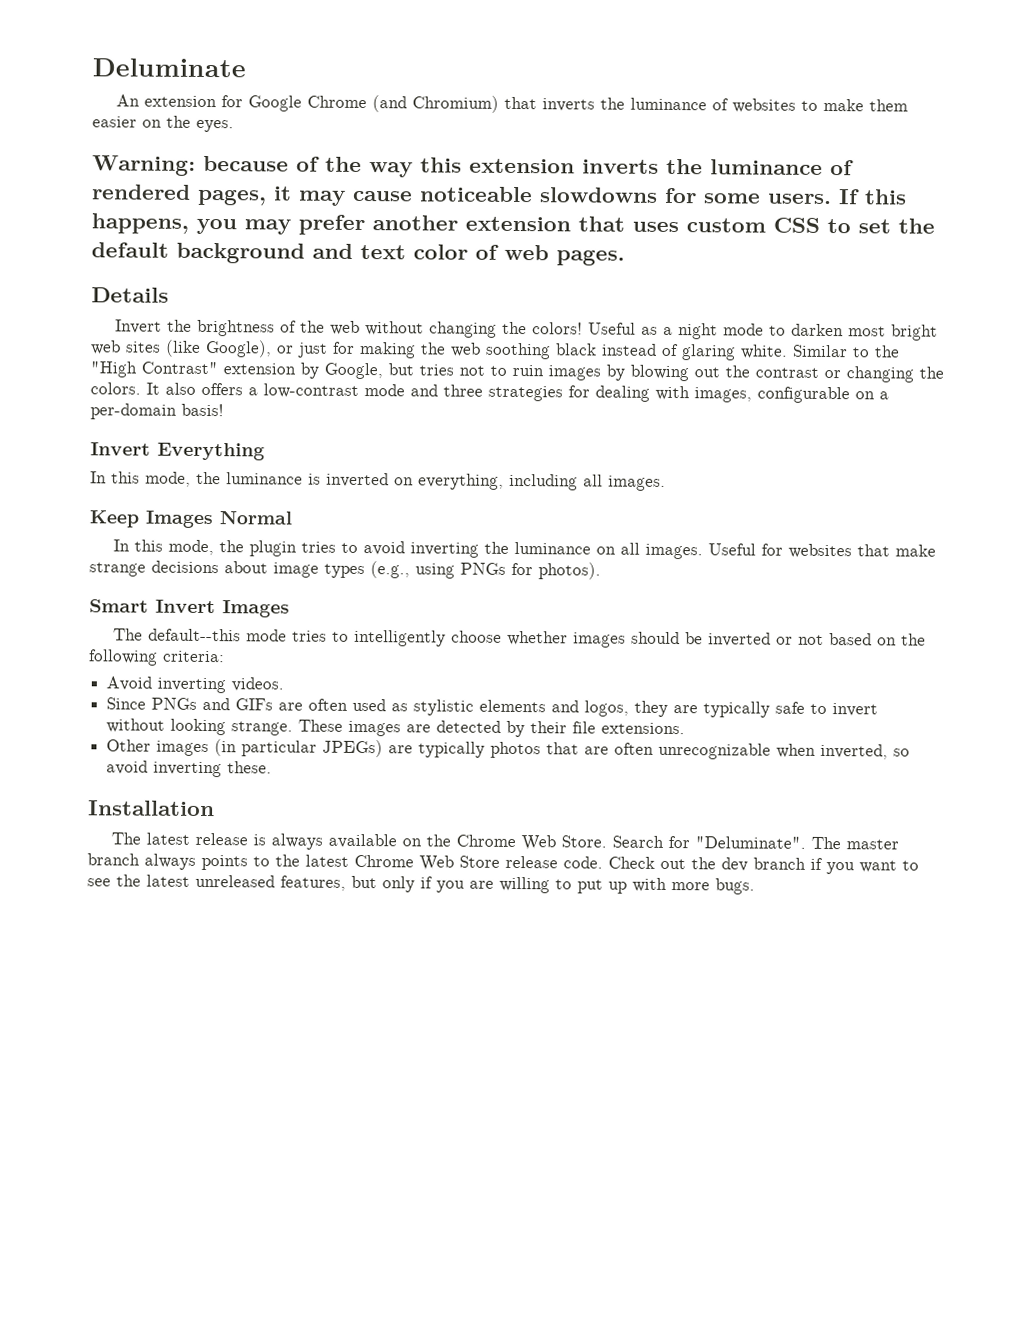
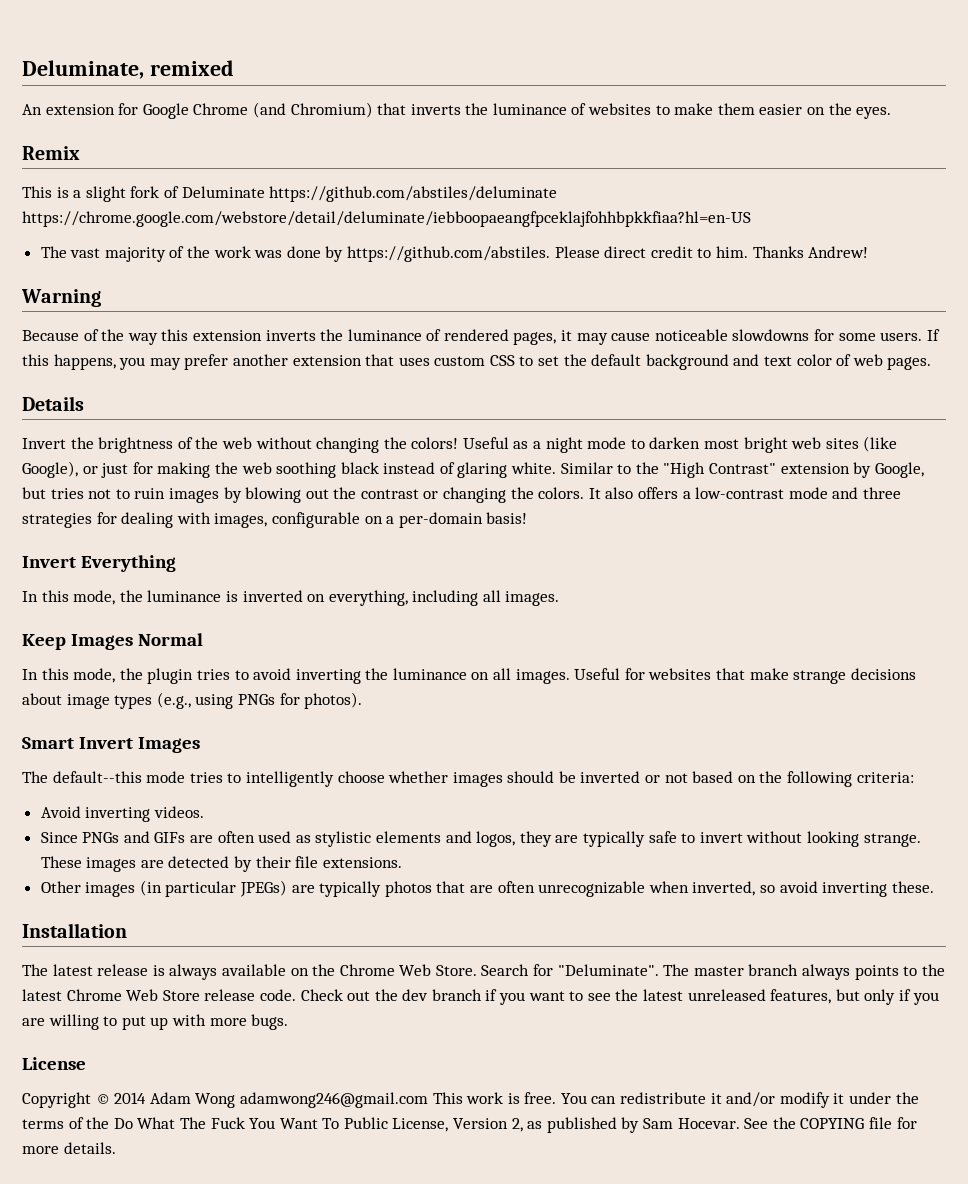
[92,58,246,78] Deluminate -> [22,60,234,79] Deluminate, remixed
[92,155,289,176] Warning: because -> [22,146,80,160] [22,186,558,202] [22,211,751,227] [40,246,869,262] [21,289,101,307] [22,330,79,341] Remix // This is a slight fork of Deluminate https://github.com/abstiles/deluminate https://chrome.google.com/webstore/detail/deluminate/iebboopaeangfpceklajfohhbpkkfiaa?hl=en-US // The vast majority of the work was done by https://github.com/abstiles. Please direct credit to him. Thanks Andrew! // Warning // Because
(755, 886) none -> [22,1057,86,1070] [22,1092,919,1108] [22,1117,917,1133] [22,1142,116,1154] // License // Copyright © 2014 Adam Wong adamwong246@gmail.com This work is free. You can redistribute it and/or modify it under the terms of the Do What The Fuck You Want To Public License, Version 2, as published by Sam Hocevar. See the COPYING file for more details.

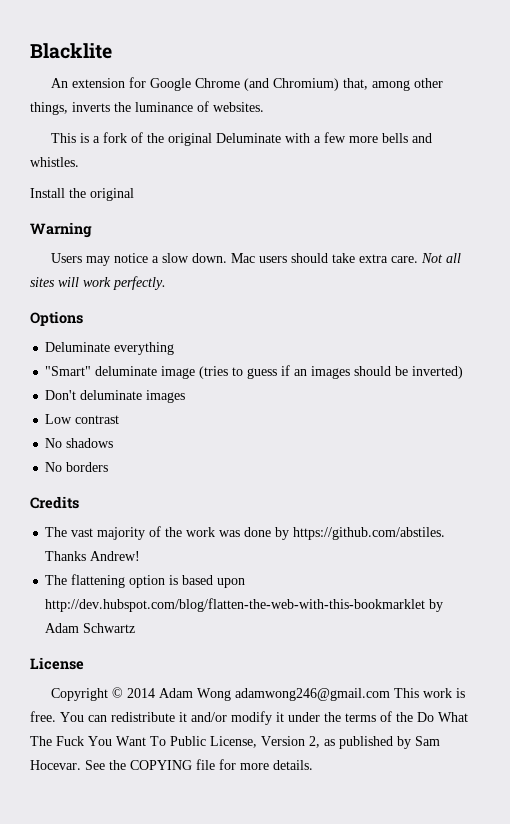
[22,60,234,79] Deluminate, remixed -> [30,43,112,59] Blacklite
[377,103,892,119] [22,146,80,160] that inverts the luminance of websites to make them easier on the eyes. // Remix -> [342,78,443,91] [30,101,264,115] that, among other things, inverts the luminance of websites.
[85,186,126,202] slight -> (100, 139) none
[181,186,558,202] [22,211,751,227] Deluminate https://github.com/abstiles/deluminate https://chrome.google.com/webstore/detail/deluminate/iebboopaeangfpceklajfohhbpkkfiaa?hl=en-US -> [146,132,432,146] [30,157,79,167] [30,188,134,201] [30,222,92,238] [50,253,461,266] [30,276,166,290] [30,311,83,326] [45,342,175,355] [45,365,464,379] [45,390,186,403] [45,414,120,424] [45,438,114,448] [45,462,109,472] [30,496,79,509] the original Deluminate with a few more bells and whistles. // Install the original // Warning // Users may notice a slow down. Mac users should take extra care. Not all sites will work perfectly. // Options // Deluminate everything // "Smart" deluminate image (tries to guess if an images should be inverted) // Don't deluminate images // Low contrast // No shadows // No borders // Credits
[554,246,869,258] [21,289,101,307] [22,329,940,345] [22,354,932,370] [22,396,84,411] [22,436,898,453] [22,461,924,478] [22,487,901,503] [22,512,528,528] [22,555,176,572] [22,590,560,606] [22,633,203,650] [22,668,916,684] [22,692,363,709] [22,737,200,753] [22,771,914,787] [40,806,204,822] [40,831,921,847] [40,856,402,872] [40,880,934,897] [22,923,127,938] [22,964,945,980] [22,989,939,1005] [22,1014,289,1030] Please direct credit to him. Thanks Andrew! // Warning // Because of the way this extension inverts the luminance of rendered pages, it may cause noticeable slowdowns for some users. If this happens, you may prefer another extension that uses custom CSS to set the default background and text color of web pages. // Details // Invert the brightness of the web without changing the colors! Useful as a night mode to darken most bright web sites (like Google), or just for making the web soothing black instead of glaring white. Similar to the "High Contrast" extension by Google, but tries not to ruin images by blowing out the contrast or changing the colors. It also offers a low-contrast mode and three strategies for dealing with images, configurable on a per-domain basis! // Invert Everything // In this mode, the luminance is inverted on everything, including all images. // Keep Images Normal // In this mode, the plugin tries to avoid inverting the luminance on all images. Useful for websites that make strange decisions about image types (e.g., using PNGs for photos). // Smart Invert Images // The default--this mode tries to intelligently choose whether images should be inverted or not based on the following criteria: // Avoid inverting videos. // Since PNGs and GIFs are often used as stylistic elements and logos, they are typically safe to invert without looking strange. These images are detected by their file extensions. // Other images (in particular JPEGs) are typically photos that are often unrecognizable when inverted, so avoid inverting these. // Installation // The latest release is always available on the Chrome Web Store. Search for "Deluminate". The master branch always points to the latest Chrome Web Store release code. Check out the dev branch if you want to see the latest unreleased features, but only if you are willing to put up with more bugs. -> [45,551,141,561] [45,574,246,588] [45,598,444,612] [45,623,136,633] Thanks Andrew! // The flattening option is based upon http://dev.hubspot.com/blog/flatten-the-web-with-this-bookmarklet by Adam Schwartz

